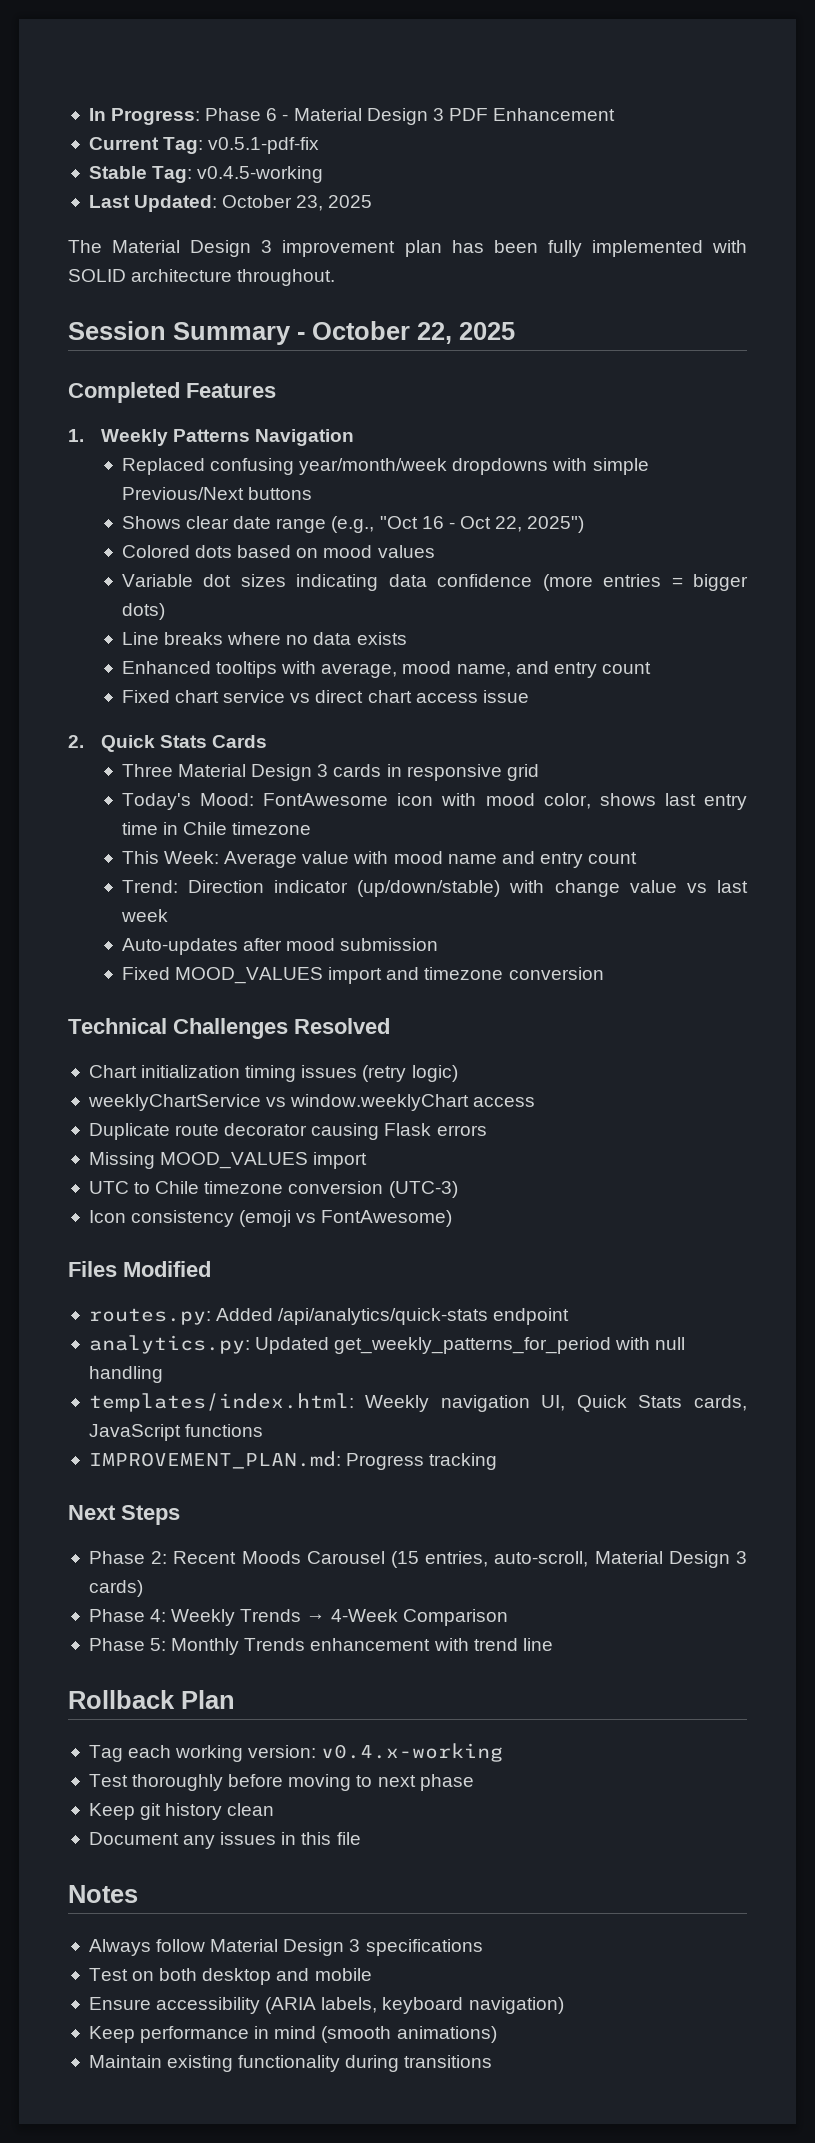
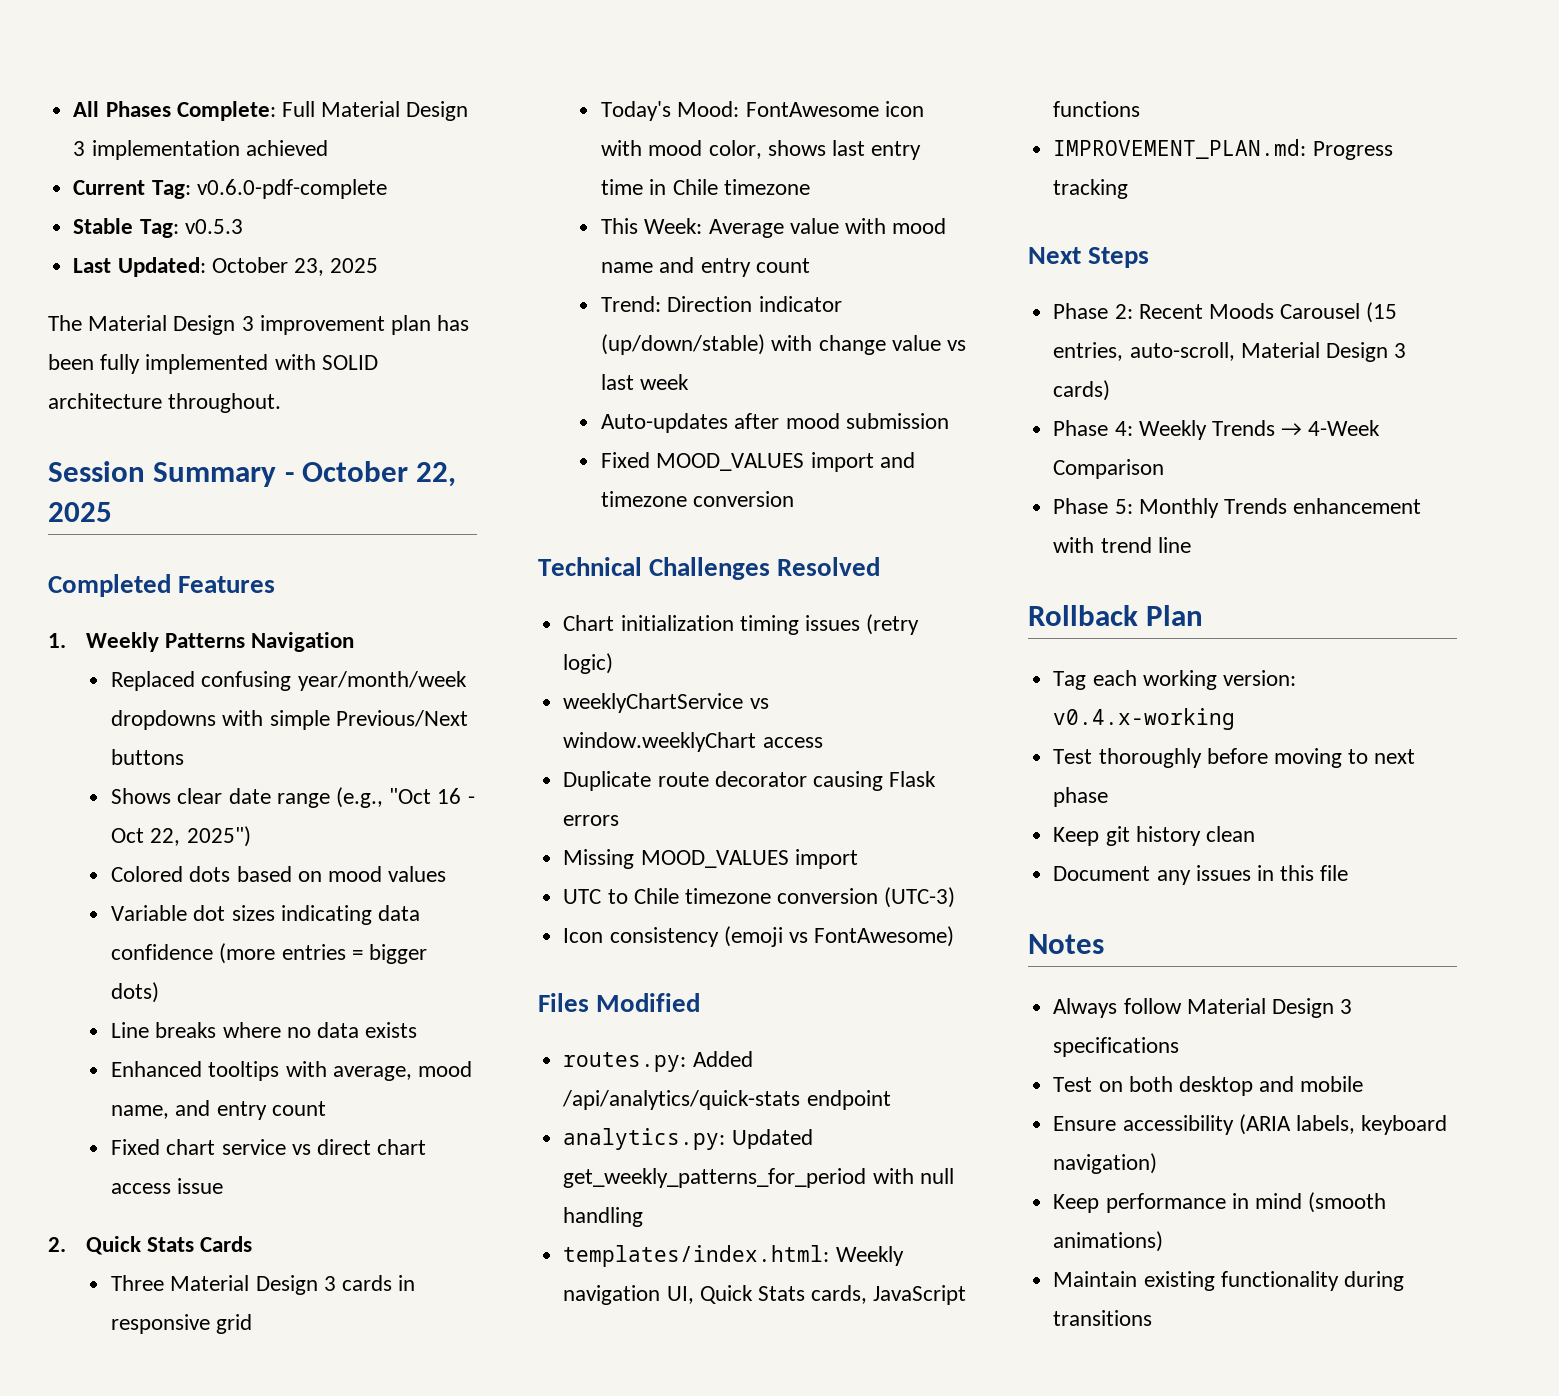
[88,108,616,125] In Progress: Phase 6 - Material Design 3 PDF Enhancement -> [73,101,469,121] [73,140,328,160] All Phases Complete: Full Material Design 3 implementation achieved
[208,137,320,154] v0.5.1-pdf-fix -> [196,179,387,199] v0.6.0-pdf-complete
[197,166,324,183] v0.4.5-working -> [184,219,243,234] v0.5.3

